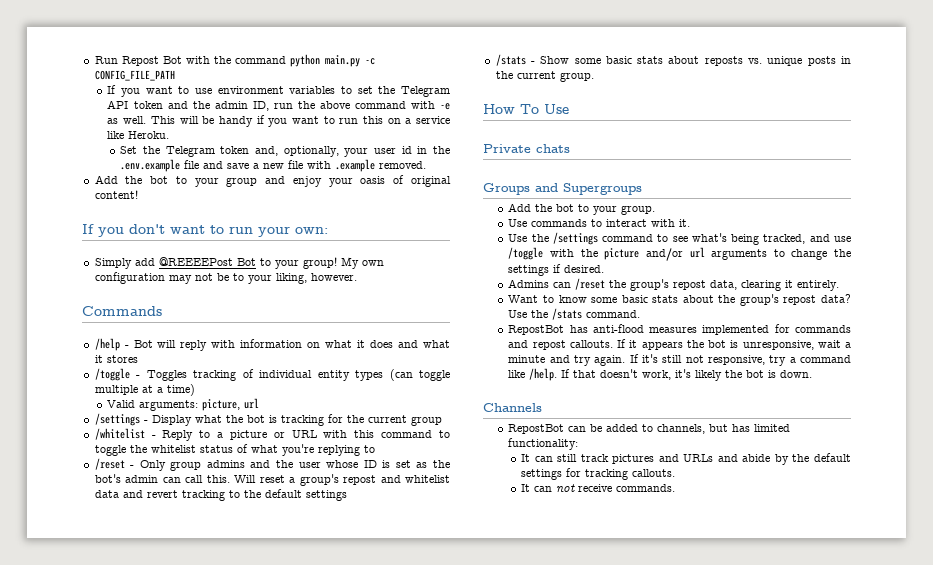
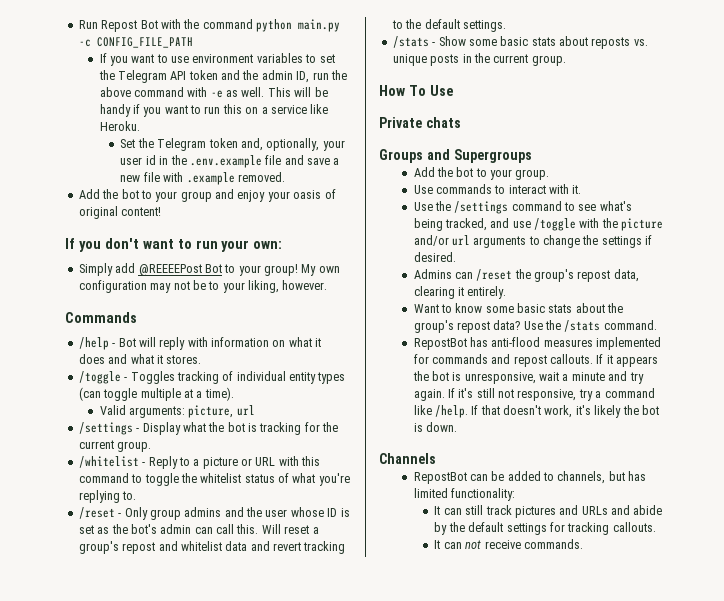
[106,355,138,363] stores -> [166,355,202,364] stores.
[166,384,195,396] time) -> [204,387,234,401] time).
[410,416,442,426] group -> [117,441,152,452] group.
[363,445,375,453] to -> [122,491,137,500] to.
[305,490,347,501] settings -> [462,20,506,32] settings.

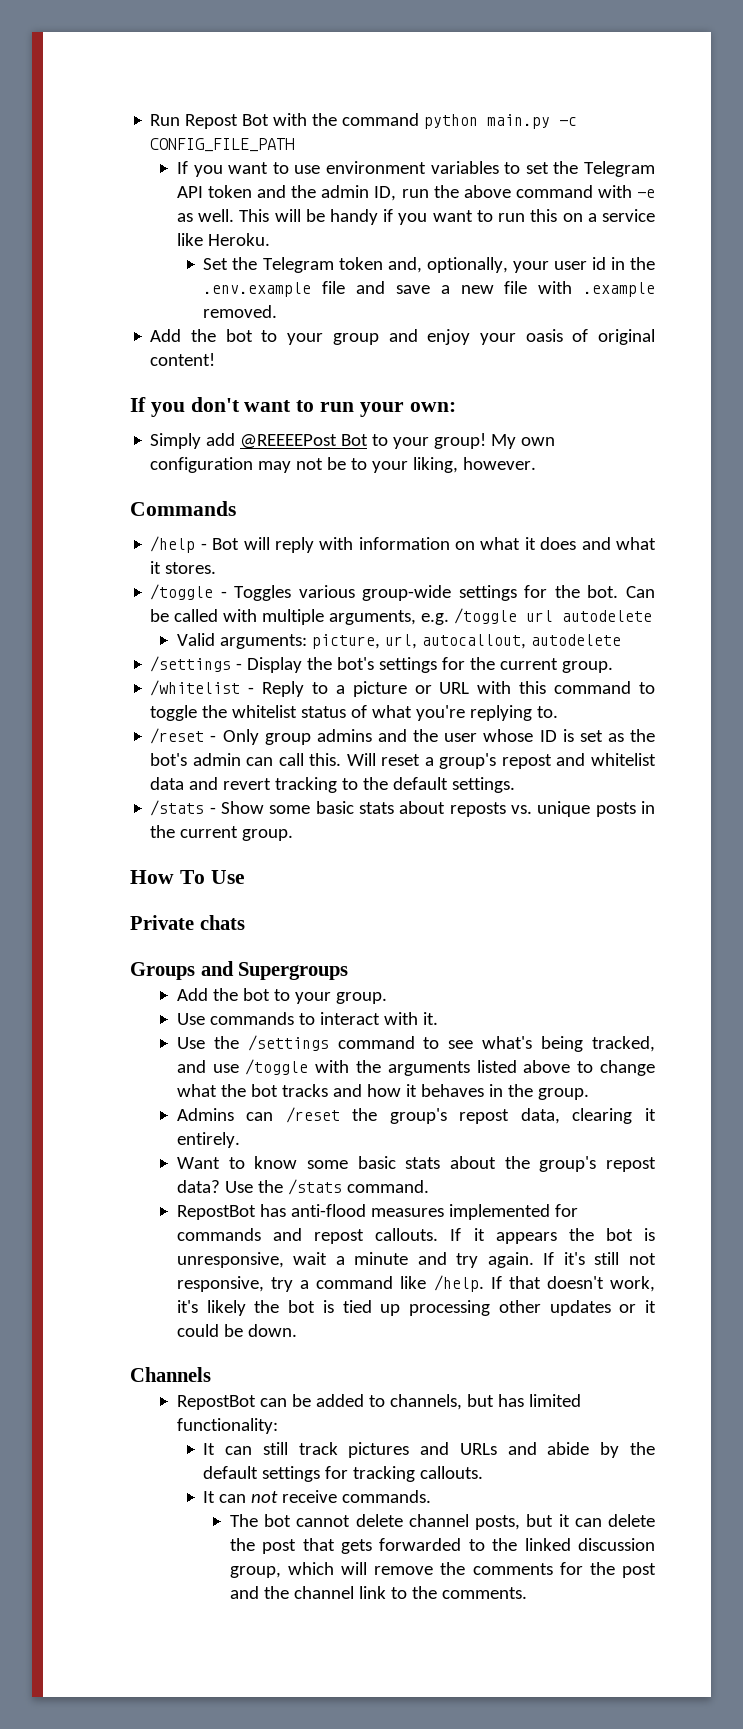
[176,371,346,384] [78,387,234,401] tracking of individual entity types (can toggle multiple at a time). -> [298,585,655,601] [150,608,653,625] various group-wide settings for the bot. Can be called with multiple arguments, e.g. /toggle url autodelete
[236,405,255,416] url -> [384,634,621,649] url, autocallout, autodelete
[182,422,302,435] what the bot is tracking -> [307,657,438,673] the bot's settings
[621,218,664,231] [413,235,653,248] [413,252,456,262] picture and/or url arguments to change the settings if desired. -> [387,1060,655,1076] [176,1084,589,1100] arguments listed above to change what the bot tracks and how it behaves in the group.
(423, 427) none -> [342,1300,656,1316] [176,1324,243,1337] tied up processing other updates or it could be
(583, 544) none -> [229,1514,655,1530] [229,1538,656,1554] [229,1562,657,1578] [229,1586,527,1599] // The bot cannot delete channel posts, but it can delete the post that gets forwarded to the linked discussion group, which will remove the comments for the post and the channel link to the comments.

